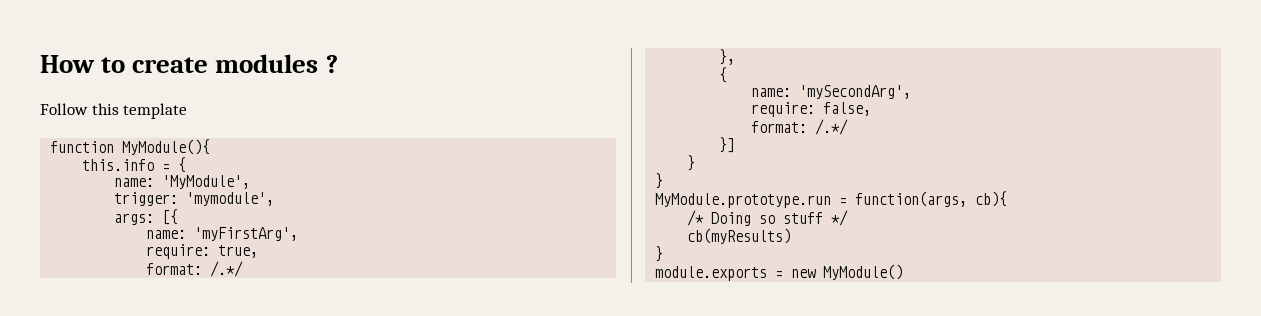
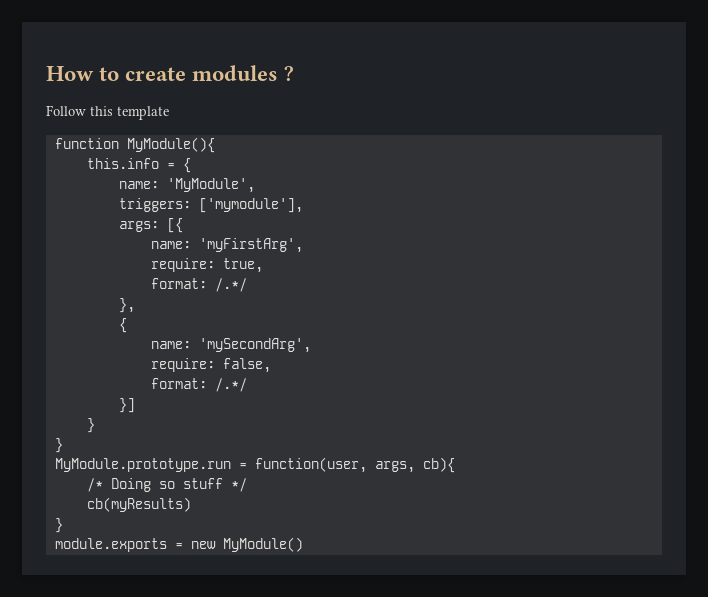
[114,192,275,206] trigger: 'mymodule', -> [118,198,303,213] triggers: ['mymodule'],
[855,191,968,207] function(args, -> [254,457,415,473] function(user, args,

